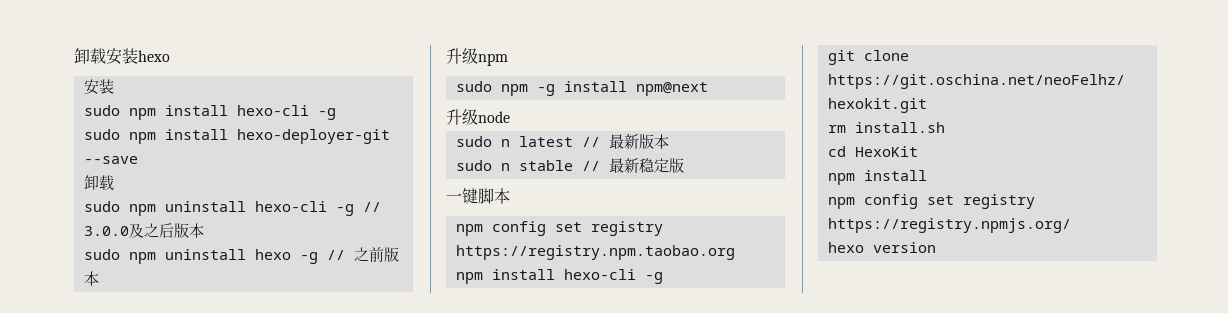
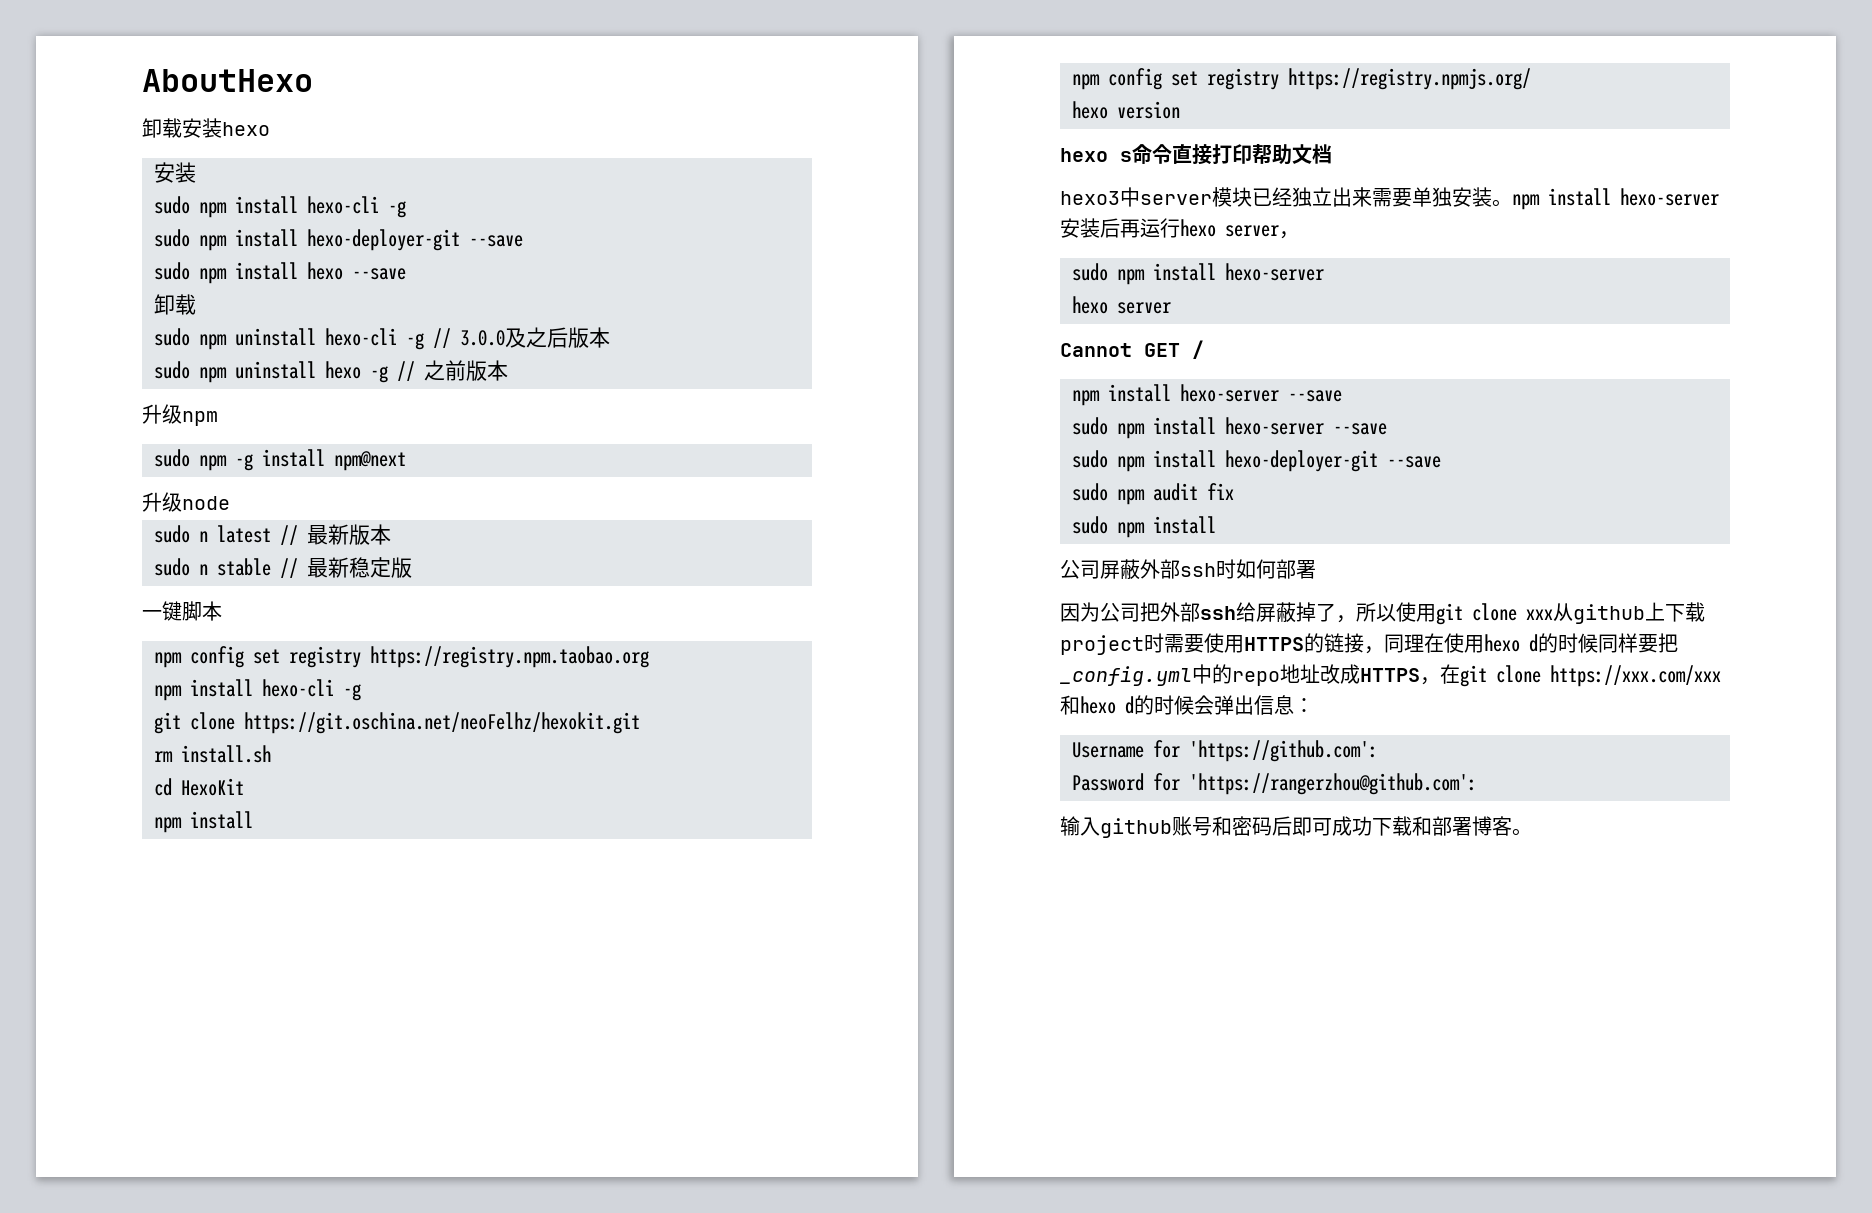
(74, 56) none -> [142,69,313,92] AboutHexo //
(138, 160) none -> [154,262,406,284] // sudo npm install hexo --save
(936, 247) none -> [1060,144,1332,165] [1060,187,1719,210] [1060,218,1299,239] [1072,263,1324,285] [1072,296,1171,314] [1060,340,1204,359] [1072,384,1342,406] [1072,417,1387,439] [1072,450,1441,472] [1072,483,1234,505] [1072,516,1216,538] [1060,559,1316,580] [1060,602,1705,625] [1060,633,1678,655] [1060,664,1721,687] [1060,695,1314,715] [1072,740,1378,762] [1072,773,1477,795] [1060,816,1532,838] // hexo s命令直接打印帮助文档 // hexo3中server模块已经独立出来需要单独安装。npm install hexo-server安装后再运行hexo server， // sudo npm install hexo-server // hexo server // Cannot GET / // npm install hexo-server --save // sudo npm install hexo-server --save // sudo npm install hexo-deployer-git --save // sudo npm audit fix // sudo npm install // 公司屏蔽外部ssh时如何部署 // 因为公司把外部ssh给屏蔽掉了，所以使用git clone xxx从github上下载project时需要使用HTTPS的链接，同理在使用hexo d的时候同样要把_config.yml中的repo地址改成HTTPS，在git clone https://xxx.com/xxx和hexo d的时候会弹出信息： // Username for 'https://github.com': // Password for 'https://rangerzhou@github.com': // 输入github账号和密码后即可成功下载和部署博客。

